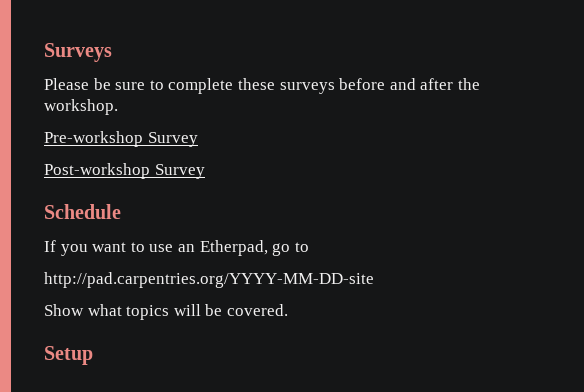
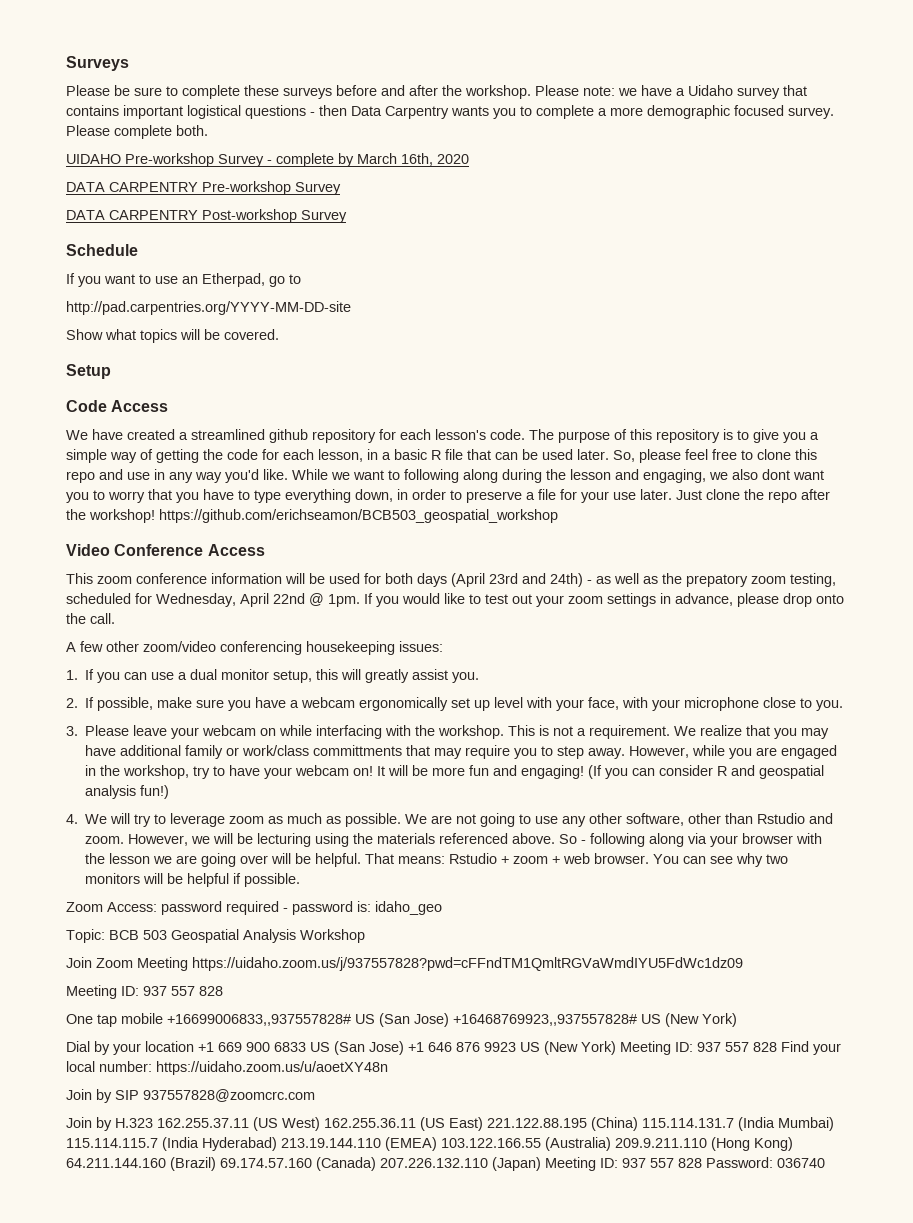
(118, 107) // -> [535,85,807,99] [66,105,834,119] [66,125,208,139] [66,153,469,167] [66,182,198,192] Please note: we have a Uidaho survey that contains important logistical questions - then Data Carpentry wants you to complete a more demographic focused survey. Please complete both. // UIDAHO Pre-workshop Survey - complete by March 16th, 2020 // DATA CARPENTRY
(198, 139) none -> [66,210,198,220] DATA CARPENTRY
(93, 355) none -> [66,400,169,412] [66,429,819,443] [66,449,817,463] [66,469,824,483] [66,489,830,503] [66,509,558,523] [66,544,265,556] [66,573,836,587] [66,593,844,607] [66,613,115,624] [66,641,443,655] [66,669,480,683] [66,697,844,711] [66,725,830,739] [85,745,838,759] [85,765,825,779] [85,785,170,799] [66,813,834,827] [85,833,823,847] [85,853,789,867] [85,873,301,887] [66,901,442,915] [66,929,365,943] [66,957,743,971] [66,985,223,999] [66,1013,737,1027] [66,1041,841,1055] [66,1061,388,1075] [66,1089,315,1103] [66,1117,834,1131] [66,1137,793,1151] [66,1157,825,1171] // Code Access // We have created a streamlined github repository for each lesson's code. The purpose of this repository is to give you a simple way of getting the code for each lesson, in a basic R file that can be used later. So, please feel free to clone this repo and use in any way you'd like. While we want to following along during the lesson and engaging, we also dont want you to worry that you have to type everything down, in order to preserve a file for your use later. Just clone the repo after the workshop! https://github.com/erichseamon/BCB503_geospatial_workshop // Video Conference Access // This zoom conference information will be used for both days (April 23rd and 24th) - as well as the prepatory zoom testing, scheduled for Wednesday, April 22nd @ 1pm. If you would like to test out your zoom settings in advance, please drop onto the call. // A few other zoom/video conferencing housekeeping issues: // 1. If you can use a dual monitor setup, this will greatly assist you. // 2. If possible, make sure you have a webcam ergonomically set up level with your face, with your microphone close to you. // 3. Please leave your webcam on while interfacing with the workshop. This is not a requirement. We realize that you may have additional family or work/class committments that may require you to step away. However, while you are engaged in the workshop, try to have your webcam on! It will be more fun and engaging! (If you can consider R and geospatial analysis fun!) // 4. We will try to leverage zoom as much as possible. We are not going to use any other software, other than Rstudio and zoom. However, we will be lecturing using the materials referenced above. So - following along via your browser with the lesson we are going over will be helpful. That means: Rstudio + zoom + web browser. You can see why two monitors will be helpful if possible. // Zoom Access: password required - password is: idaho_geo // Topic: BCB 503 Geospatial Analysis Workshop // Join Zoom Meeting https://uidaho.zoom.us/j/937557828?pwd=cFFndTM1QmltRGVaWmdIYU5FdWc1dz09 // Meeting ID: 937 557 828 // One tap mobile +16699006833,,937557828# US (San Jose) +16468769923,,937557828# US (New York) // Dial by your location +1 669 900 6833 US (San Jose) +1 646 876 9923 US (New York) Meeting ID: 937 557 828 Find your local number: https://uidaho.zoom.us/u/aoetXY48n // Join by SIP 937557828@zoomcrc.com // Join by H.323 162.255.37.11 (US West) 162.255.36.11 (US East) 221.122.88.195 (China) 115.114.131.7 (India Mumbai) 115.114.115.7 (India Hyderabad) 213.19.144.110 (EMEA) 103.122.166.55 (Australia) 209.9.211.110 (Hong Kong) 64.211.144.160 (Brazil) 69.174.57.160 (Canada) 207.226.132.110 (Japan) Meeting ID: 937 557 828 Password: 036740

